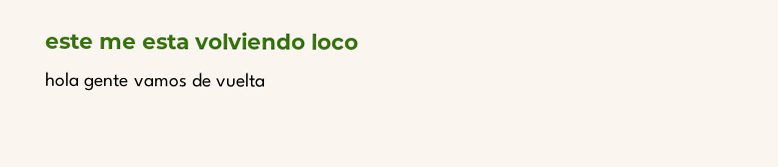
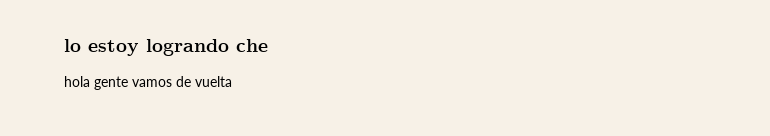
[45,32,359,50] este me esta volviendo loco -> [64,39,268,56] lo estoy logrando che

